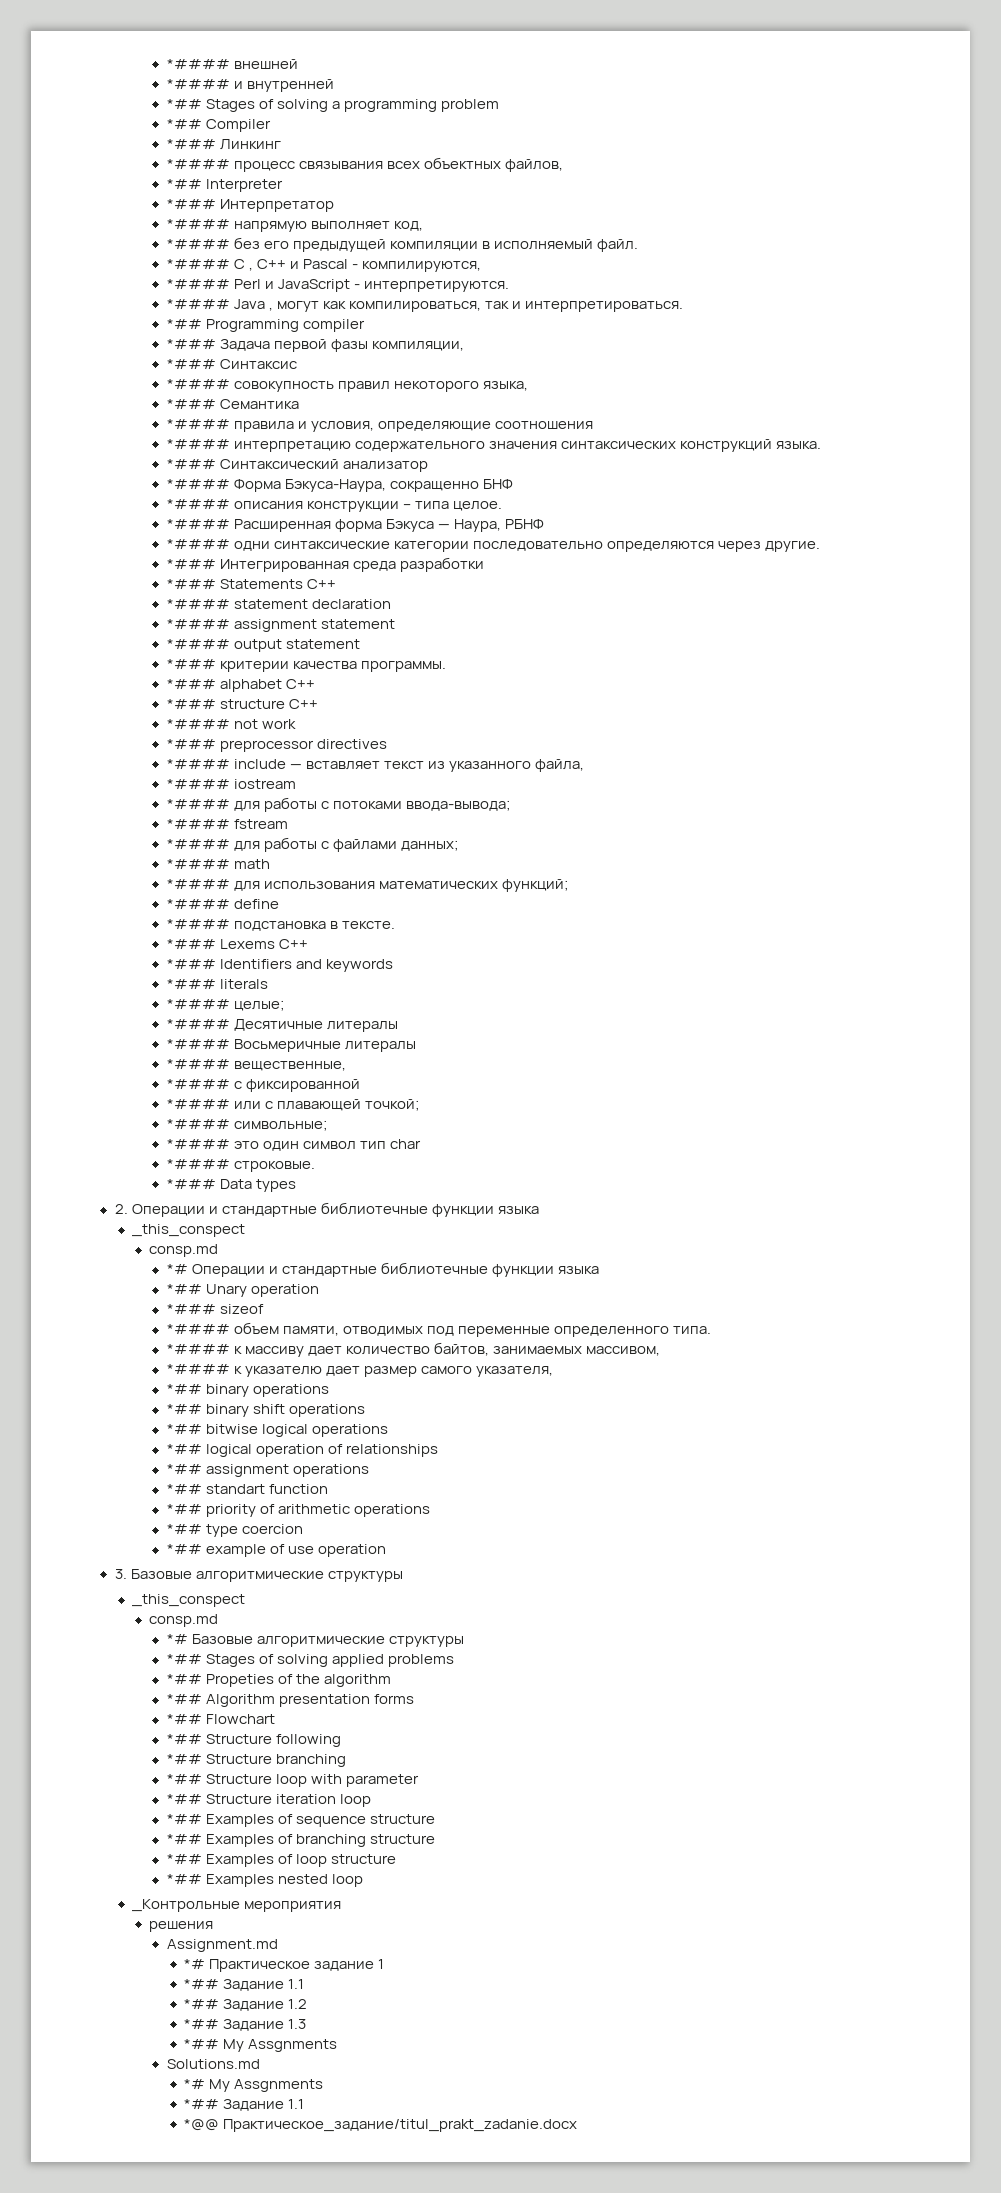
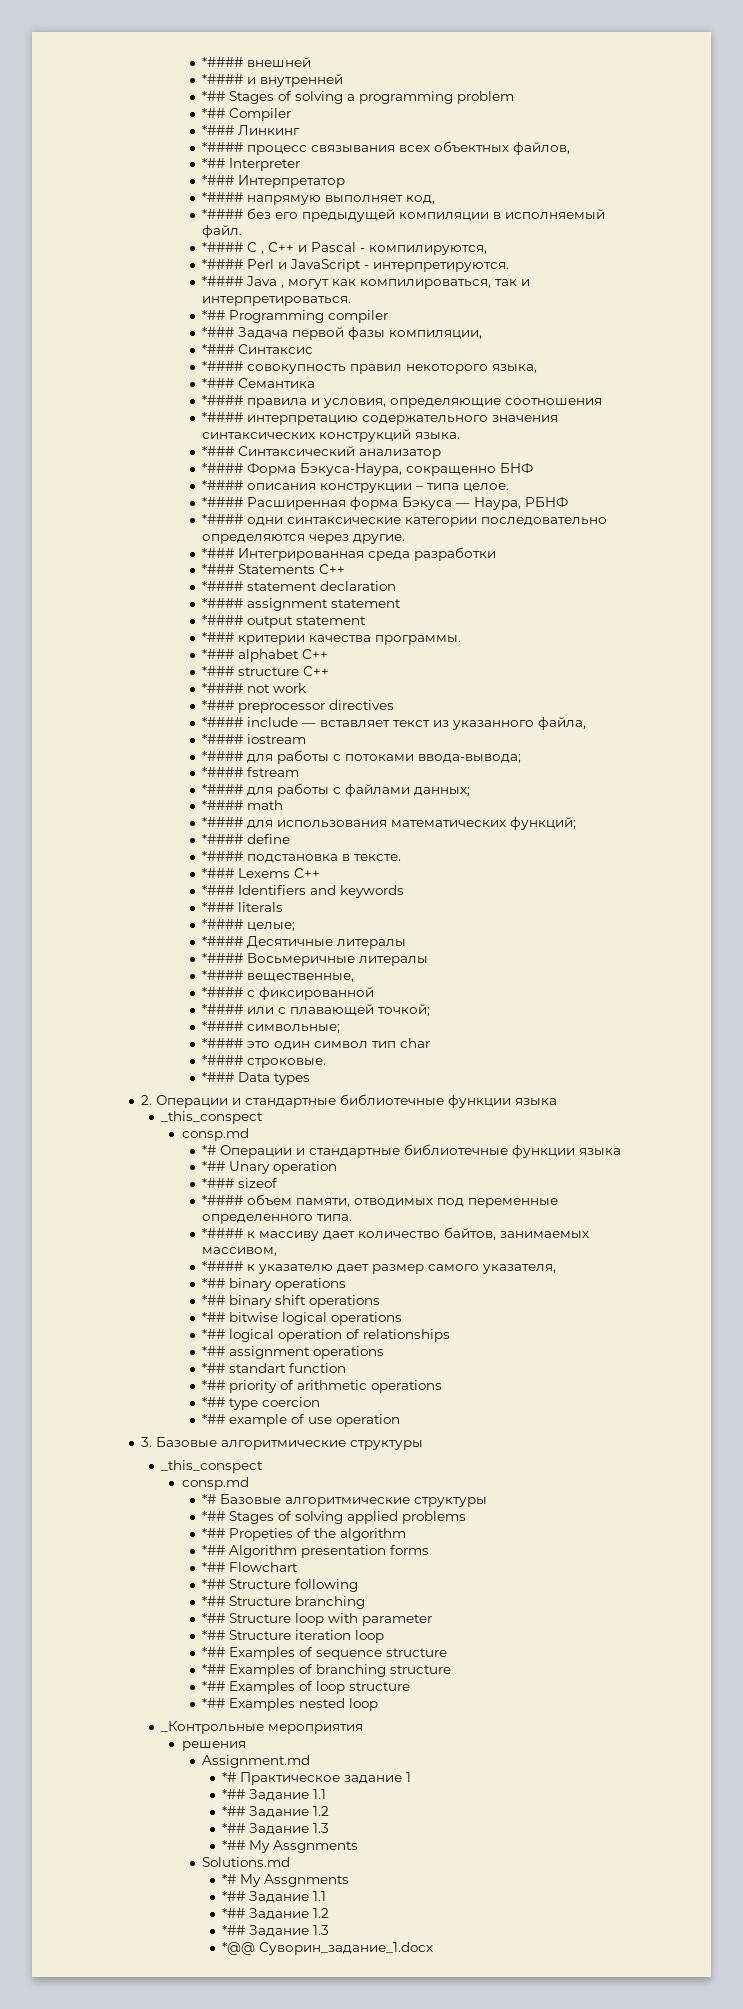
(305, 2104) none -> [222,1908,330,1920] [222,1925,330,1937] // *## Задание 1.2 // *## Задание 1.3
[223,2119,578,2132] Практическое_задание/titul_prakt_zadanie.docx -> [259,1942,434,1955] Суворин_задание_1.docx

